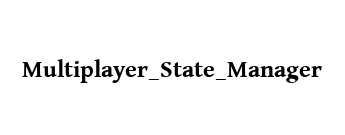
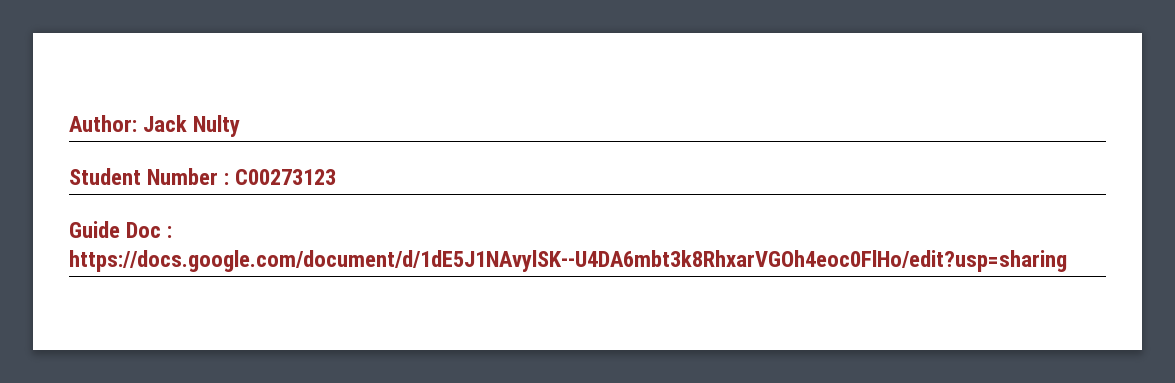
[22,59,322,83] Multiplayer_State_Manager -> [69,115,241,137] [69,168,337,185] [69,221,173,238] [69,250,1067,272] Author: Jack Nulty // Student Number : C00273123 // Guide Doc : https://docs.google.com/document/d/1dE5J1NAvylSK--U4DA6mbt3k8RhxarVGOh4eoc0FlHo/edit?usp=sharing

